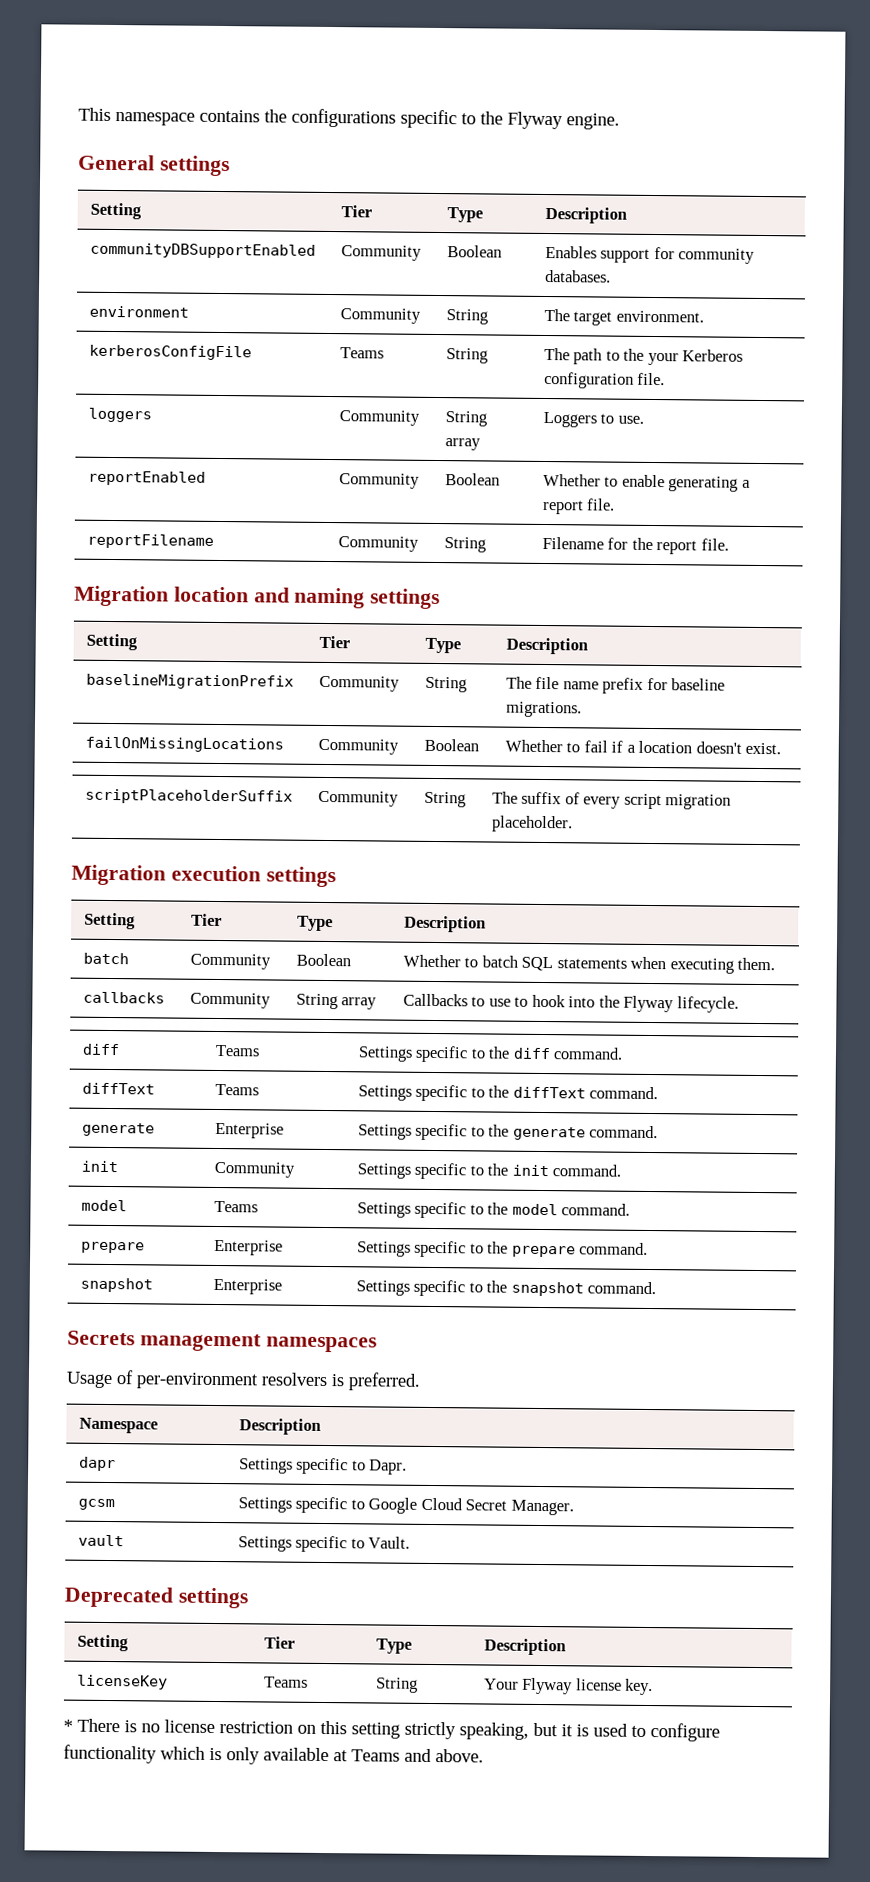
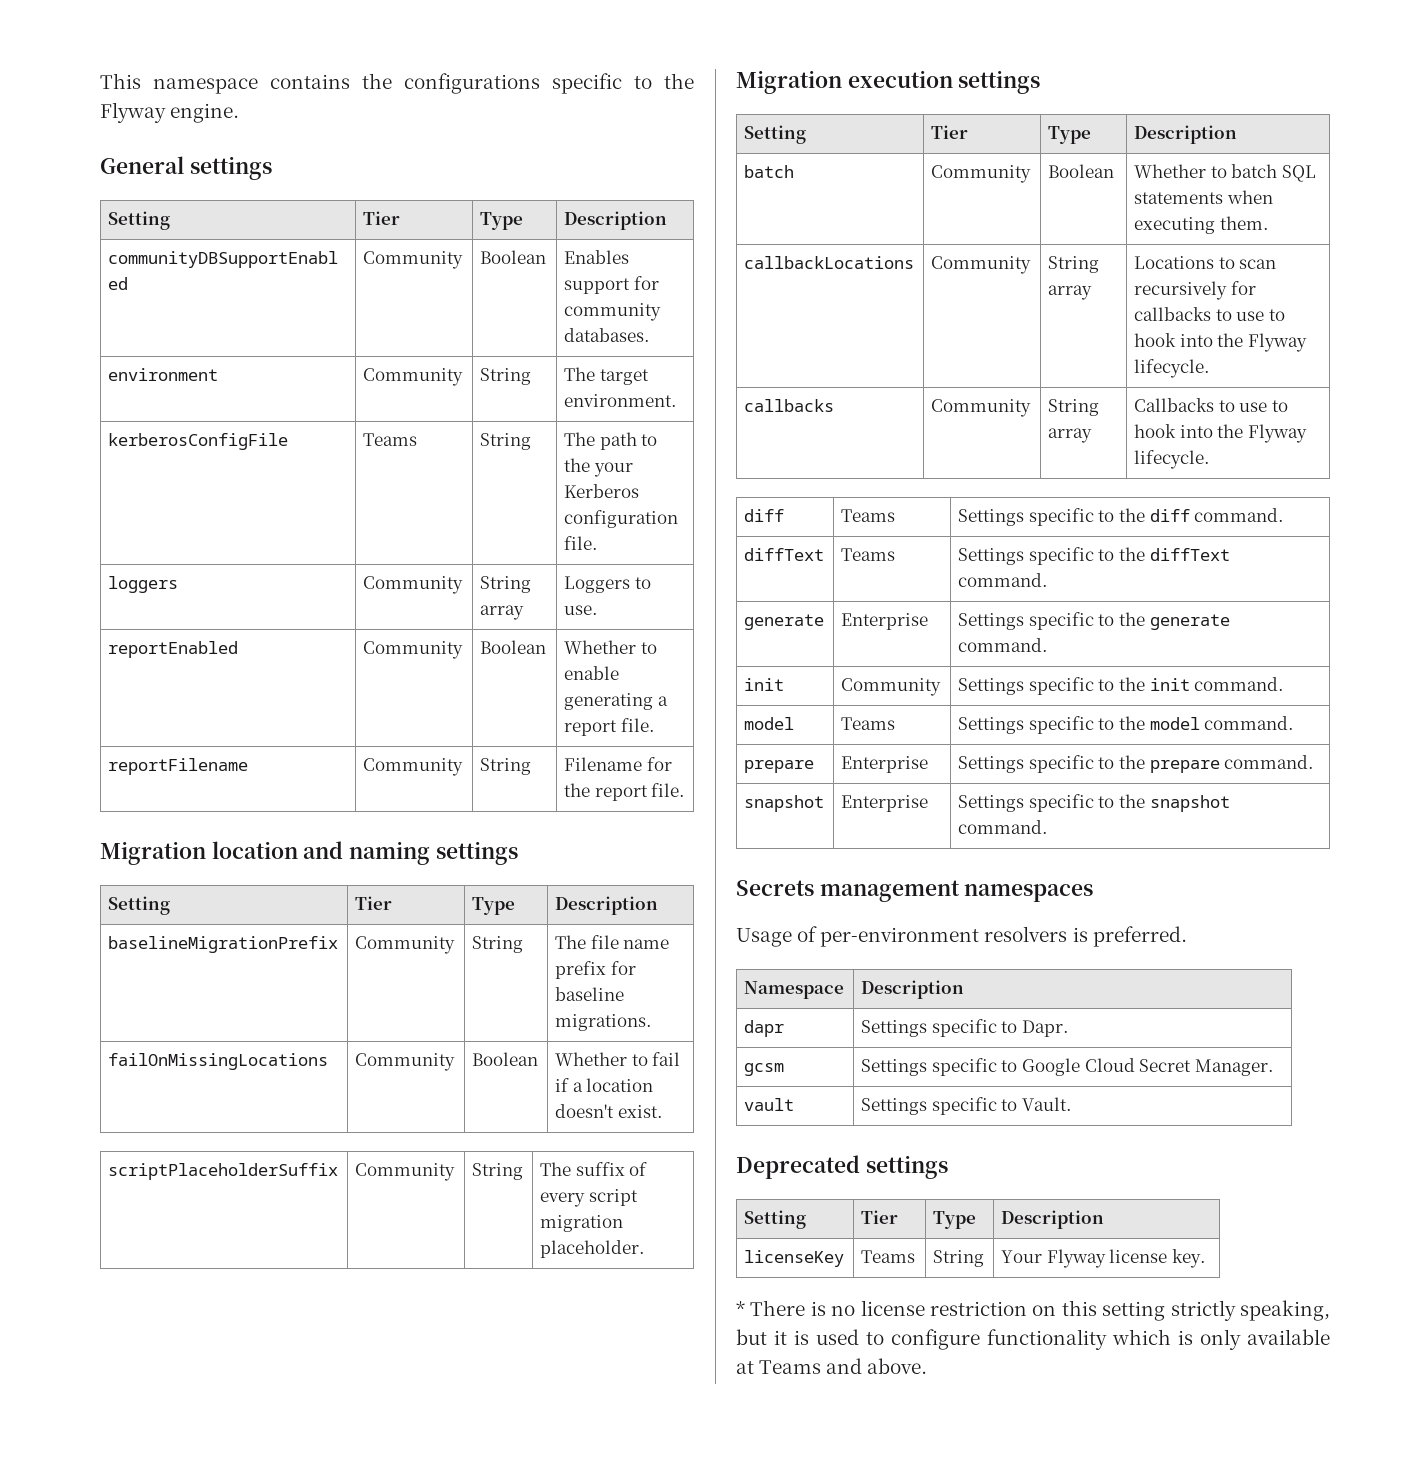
(776, 964) none -> [744,256,915,269] [931,256,1032,274] [1048,256,1100,273] [1048,285,1093,300] [1134,256,1277,269] [1134,281,1256,300] [1134,307,1286,321] [1134,333,1308,352] [1134,359,1211,378] // callbackLocations | Community | String array | Locations to scan recursively for callbacks to use to hook into the Flyway lifecycle.

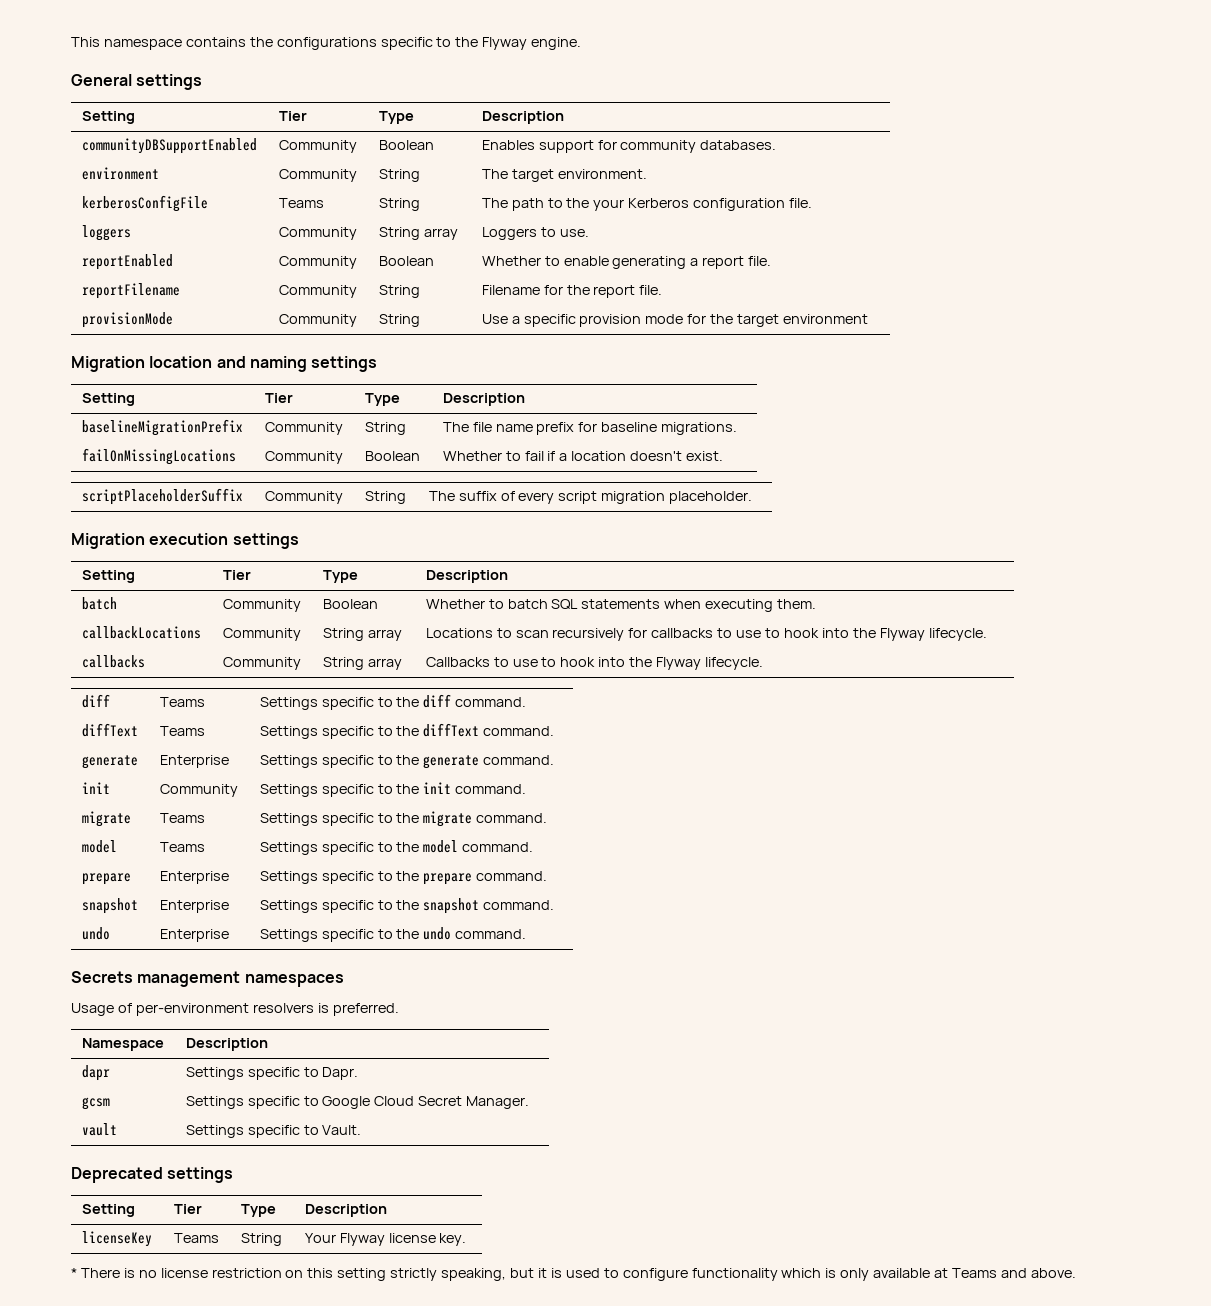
(686, 790) none -> [81,312,173,328] [278,314,357,327] [378,314,420,327] [481,314,869,327] // provisionMode | Community | String | Use a specific provision mode for the target environment
(1285, 684) none -> [81,811,131,827] [159,813,205,823] [259,811,548,827] // migrate | Teams | Settings specific to the migrate command.
(1049, 827) none -> [81,927,110,940] [159,929,229,942] [259,927,527,942] // undo | Enterprise | Settings specific to the undo command.

